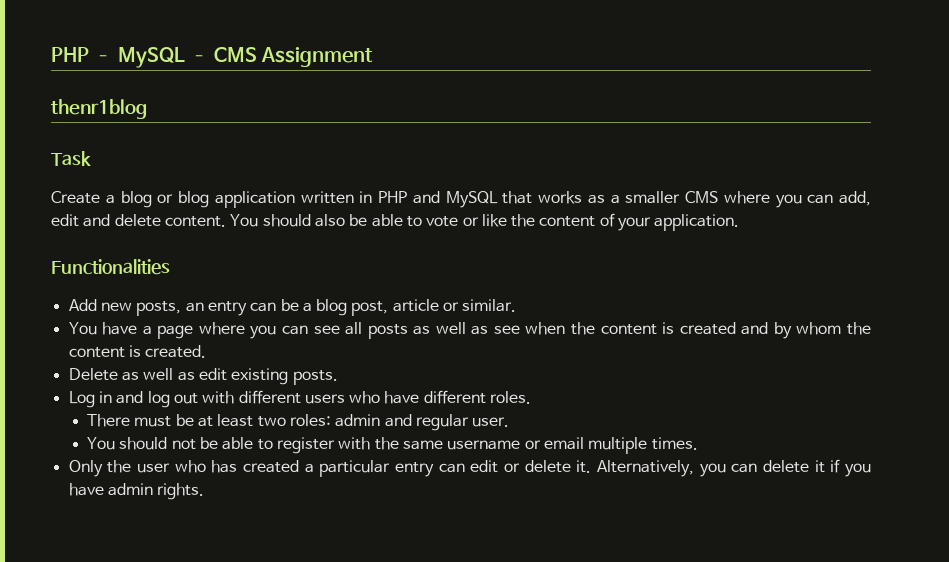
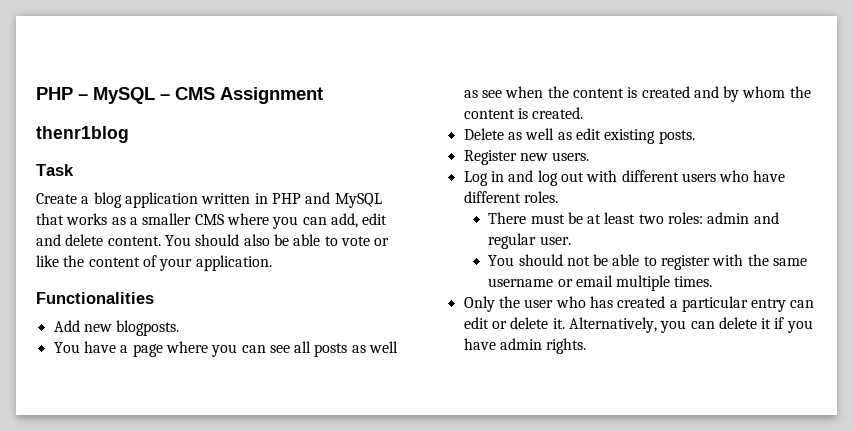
[157,191,209,208] or blog -> (122, 200) none
[136,299,517,316] posts, an entry can be a blog post, article or similar. -> [116,320,180,336] blogposts.
(338, 377) none -> [463,150,590,165] // Register new users.

